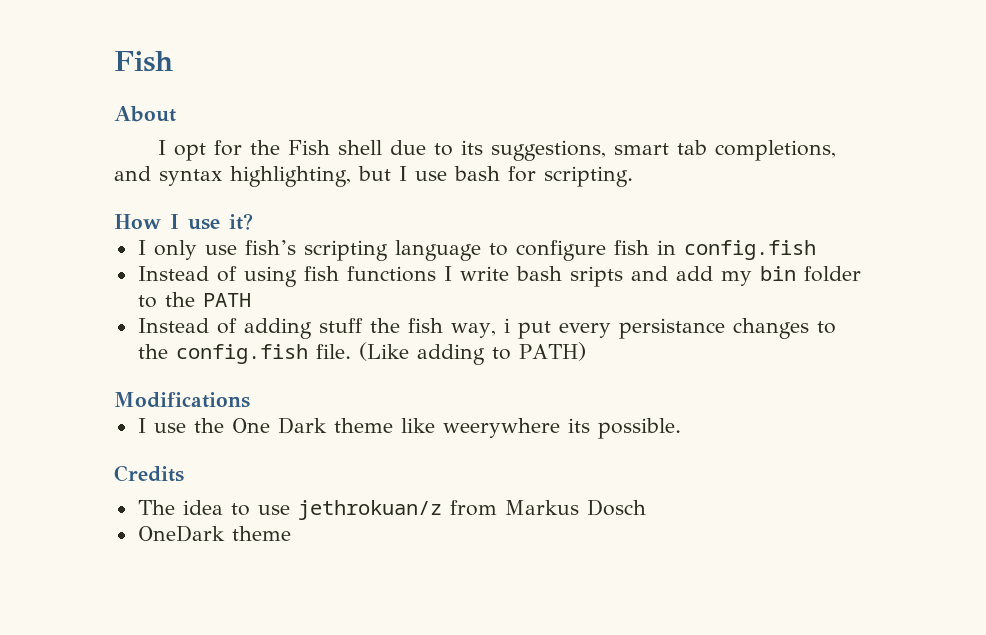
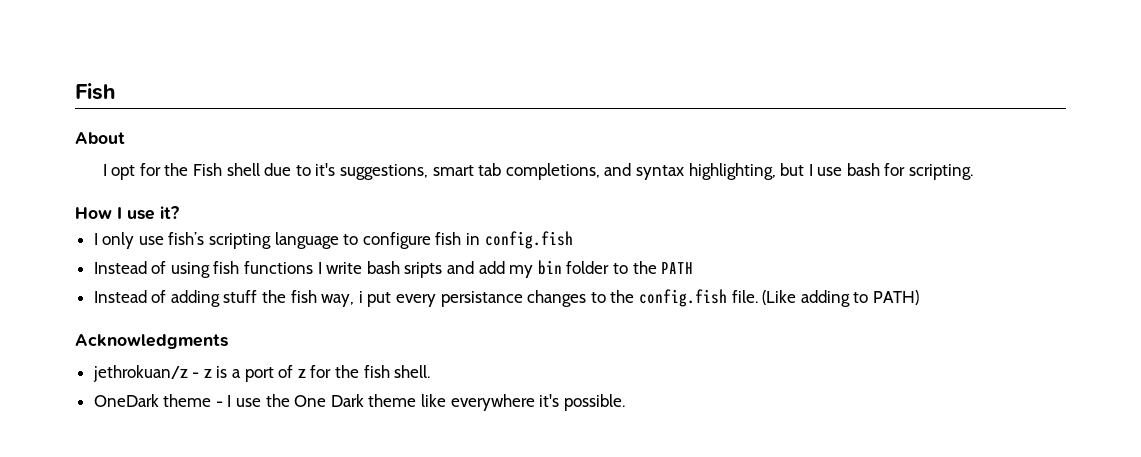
[461,140,484,155] its -> [315,163,336,176] it's
[114,392,250,408] Modifications // -> [75,334,228,349] [92,365,431,382] [93,394,223,407] Acknowledgments // jethrokuan/z - z is a port of z for the fish shell. // OneDark theme -
[442,418,590,438] weerywhere its -> [450,394,560,411] everywhere it's
[114,465,184,482] [137,499,646,520] [137,525,291,542] // Credits // The idea to use jethrokuan/z from Markus Dosch // OneDark theme -> (625, 402) none

